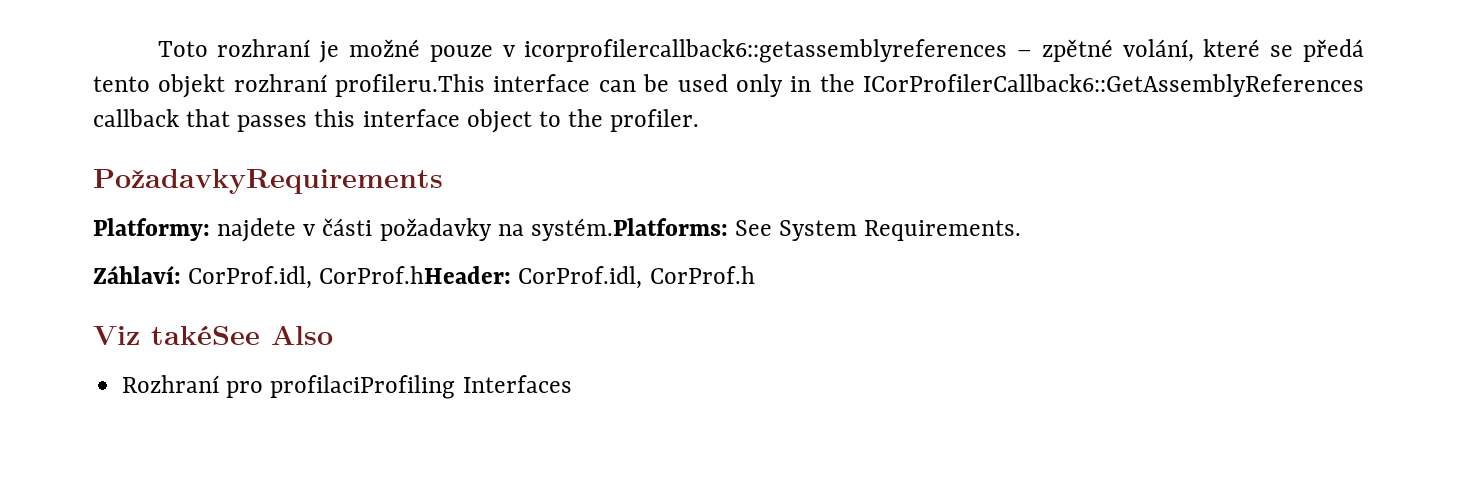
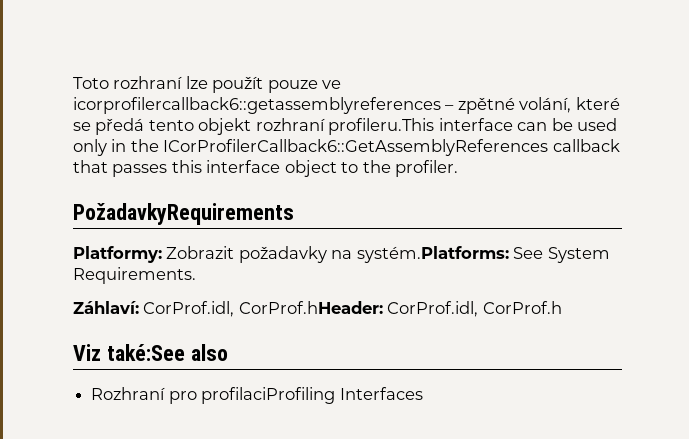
[319,39,515,63] je možné pouze v -> [185,76,342,93] lze použít pouze ve
[217,218,373,242] najdete v části -> [166,246,235,259] Zobrazit
[151,326,333,345] takéSee Also -> [106,344,228,361] také:See also

